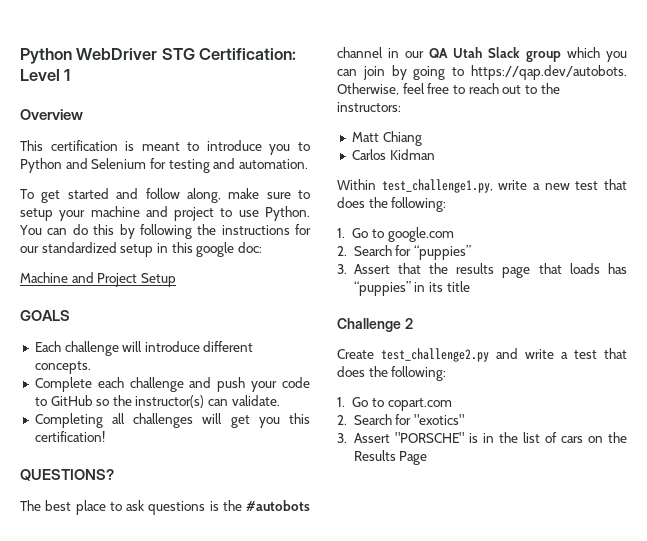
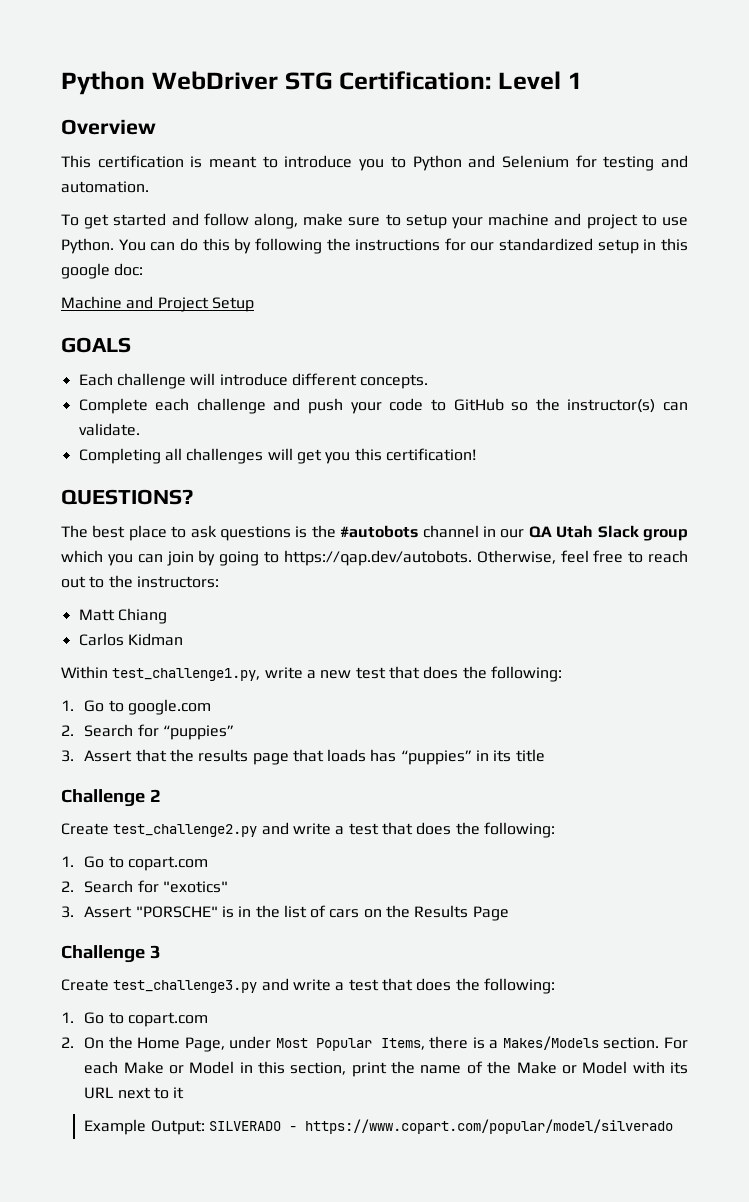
(428, 458) none -> [61,945,161,963] [61,978,555,994] [61,1012,208,1027] [61,1036,688,1052] [84,1061,688,1077] [84,1087,185,1099] [84,1119,673,1135] // Challenge 3 // Create test_challenge3.py and write a test that does the following: // 1. Go to copart.com // 2. On the Home Page, under Most Popular Items, there is a Makes/Models section. For each Make or Model in this section, print the name of the Make or Model with its URL next to it // Example Output: SILVERADO - https://www.copart.com/popular/model/silverado

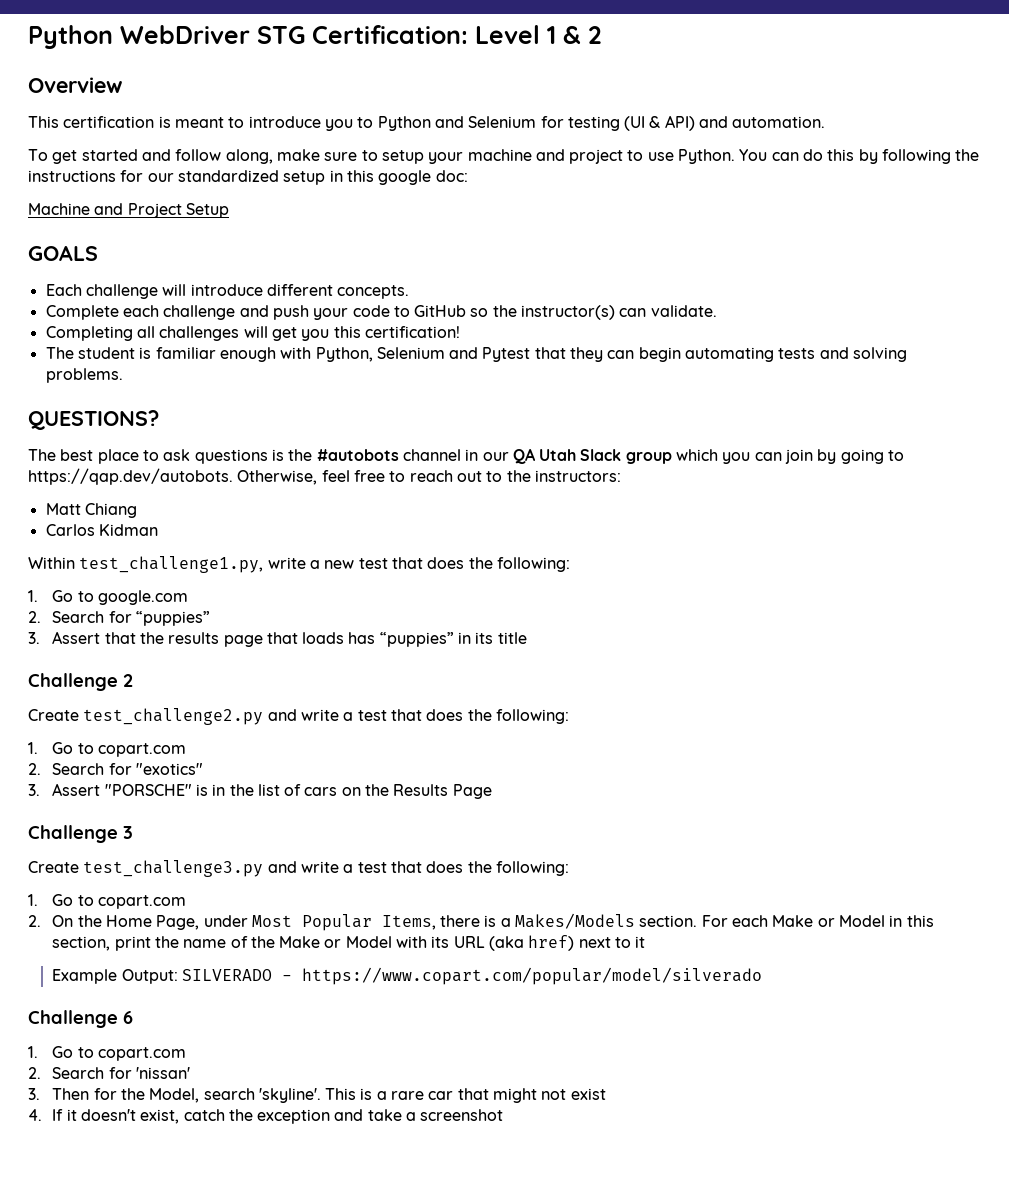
(583, 80) none -> [563,26,601,44] & 2
(655, 163) none -> [624,115,695,131] (UI & API)
(476, 454) none -> [45,347,908,362] [45,368,123,383] // The student is familiar enough with Python, Selenium and Pytest that they can begin automating tests and solving problems.
(114, 1093) none -> [489,935,575,951] (aka href)
(673, 1126) none -> [28,1010,133,1028] [28,1046,186,1061] [28,1067,190,1079] [28,1088,606,1103] [28,1109,504,1124] // Challenge 6 // 1. Go to copart.com // 2. Search for 'nissan' // 3. Then for the Model, search 'skyline'. This is a rare car that might not exist // 4. If it doesn't exist, catch the exception and take a screenshot

